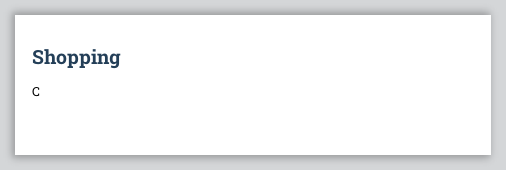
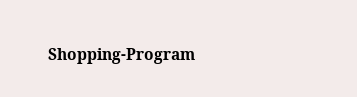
[32,49,121,69] [32,87,40,97] Shopping // C -> [48,48,195,64] Shopping-Program

